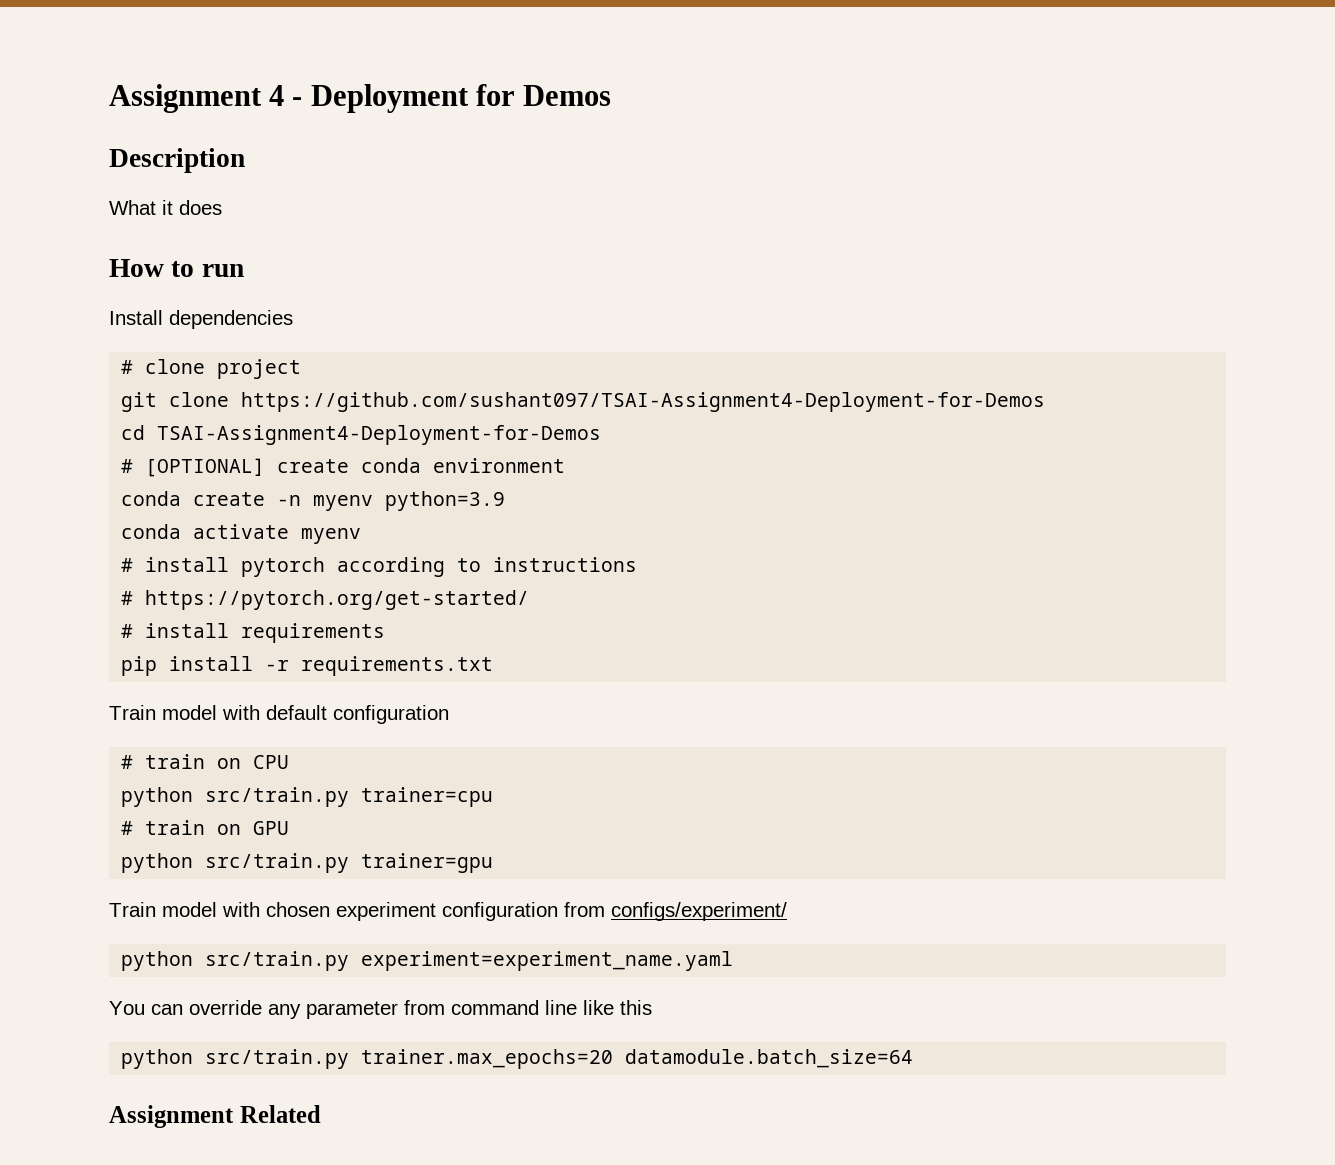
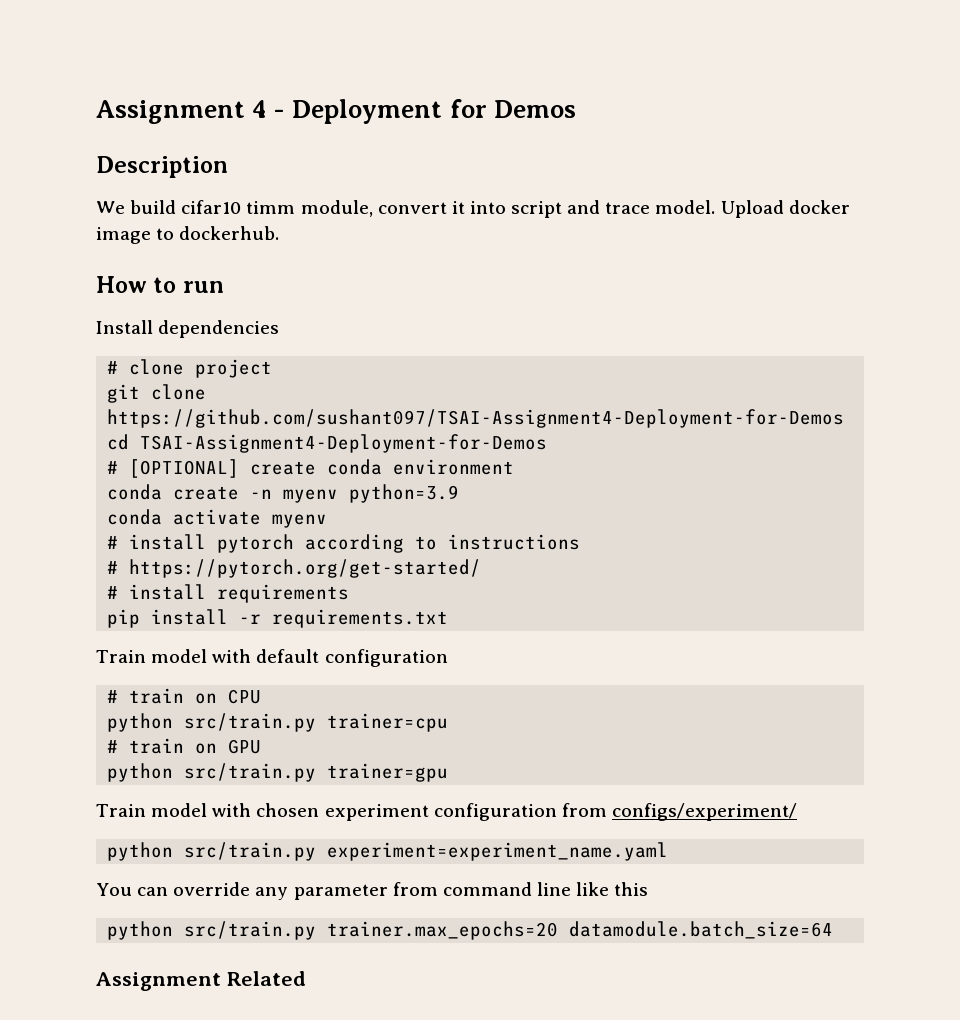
[109,200,222,215] What it does -> [96,200,850,218] [96,226,280,244] We build cifar10 timm module, convert it into script and trace model. Upload docker image to dockerhub.

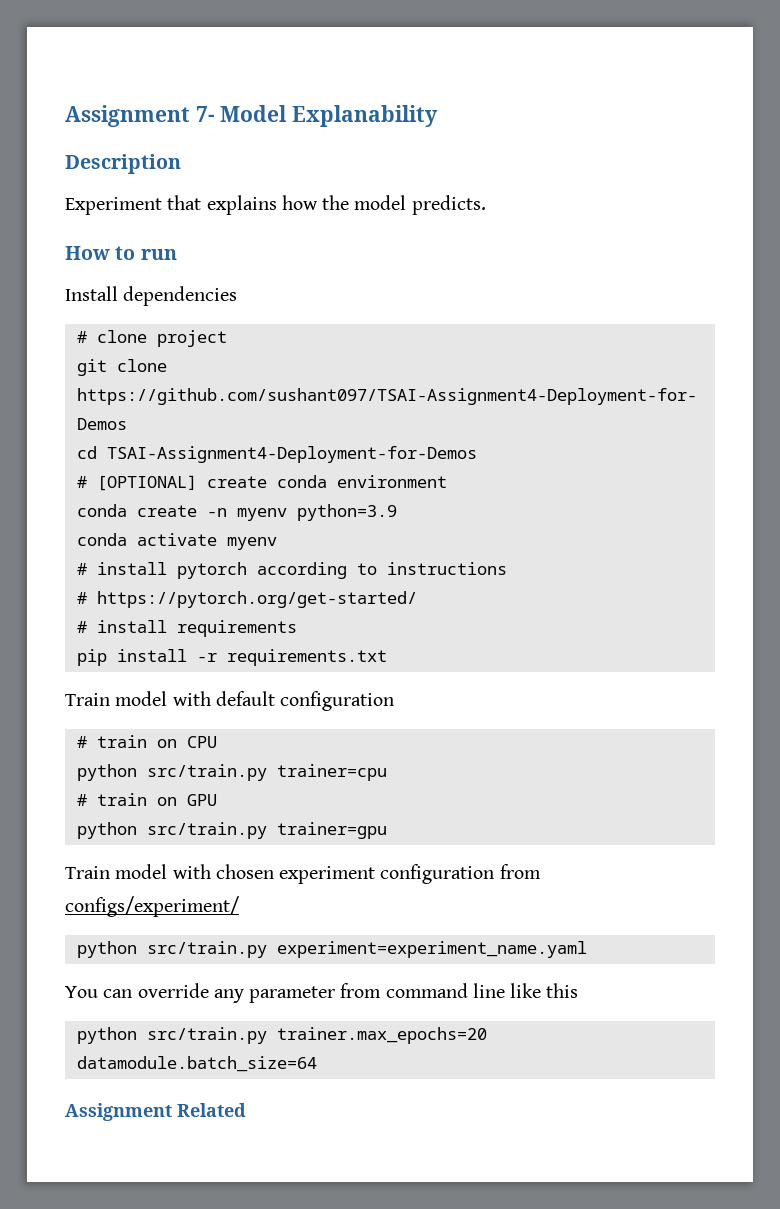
[96,99,576,124] [96,156,228,178] [96,200,850,218] [96,226,280,244] Assignment 4 - Deployment for Demos // Description // We build cifar10 timm module, convert it into script and trace model. Upload docker image to dockerhub. -> [65,105,439,127] [65,154,181,174] [65,195,486,215] Assignment 7- Model Explanability // Description // Experiment that explains how the model predicts.

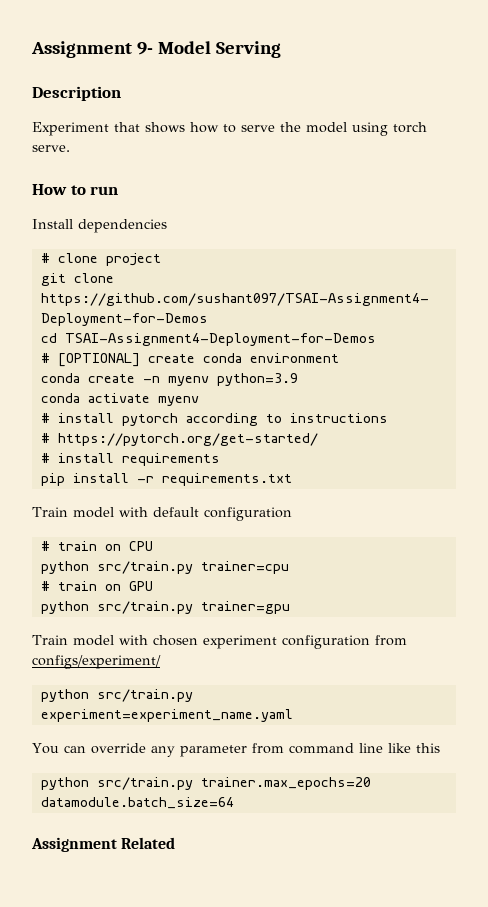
[65,105,439,127] Assignment 7- Model Explanability -> [31,41,281,58] Assignment 9- Model Serving
[206,195,486,215] explains how the model predicts. -> [145,122,427,136] [32,145,70,152] shows how to serve the model using torch serve.

